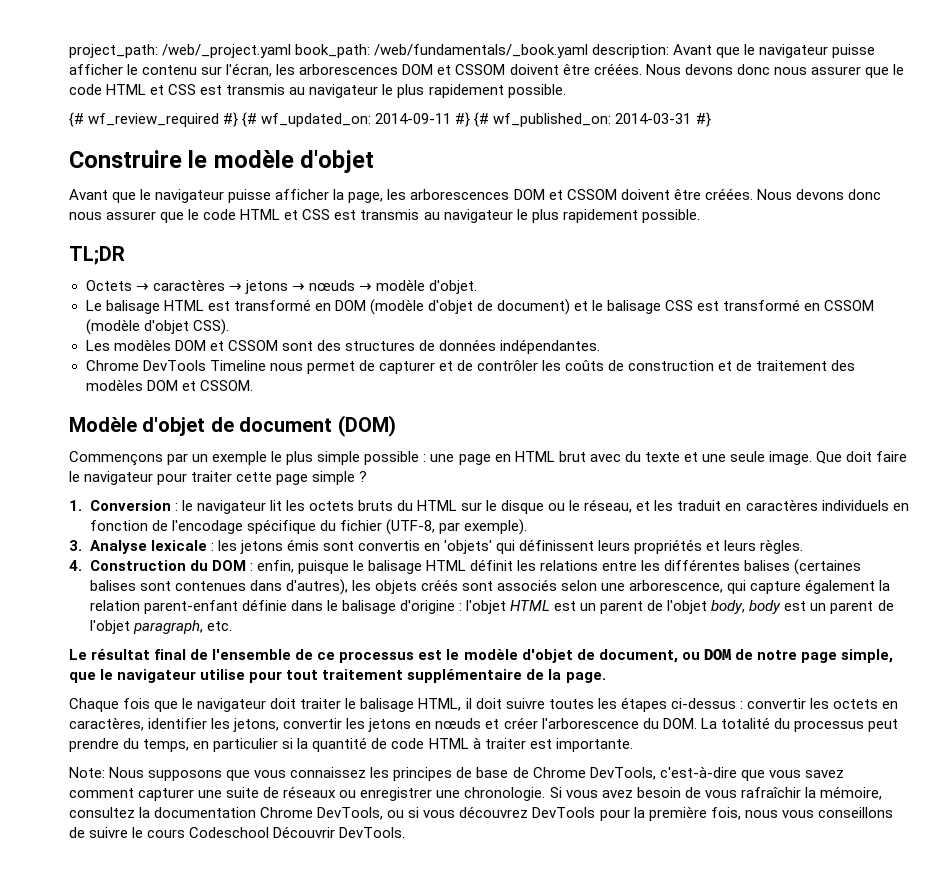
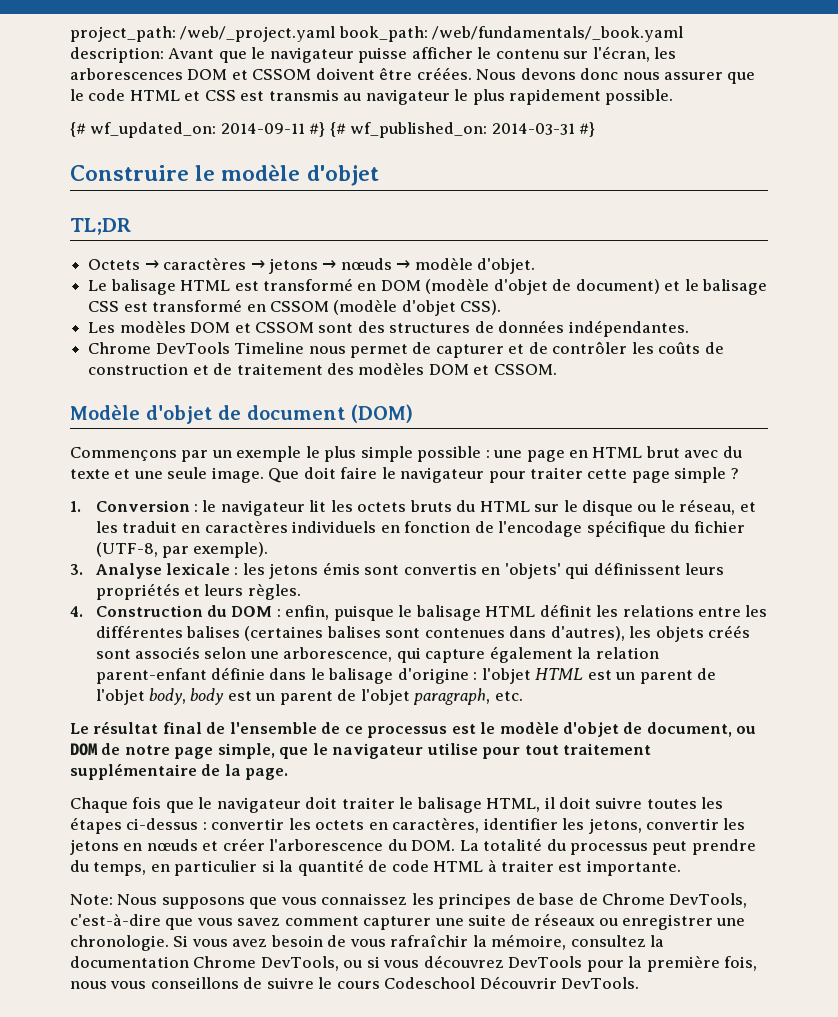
[88,112,258,127] wf_review_required #} {# -> (86, 129) none
[69,188,881,203] [69,209,700,223] // Avant que le navigateur puisse afficher la page, les arborescences DOM et CSSOM doivent être créées. Nous devons donc nous assurer que le code HTML et CSS est transmis au navigateur le plus rapidement possible. -> (379, 175) none

